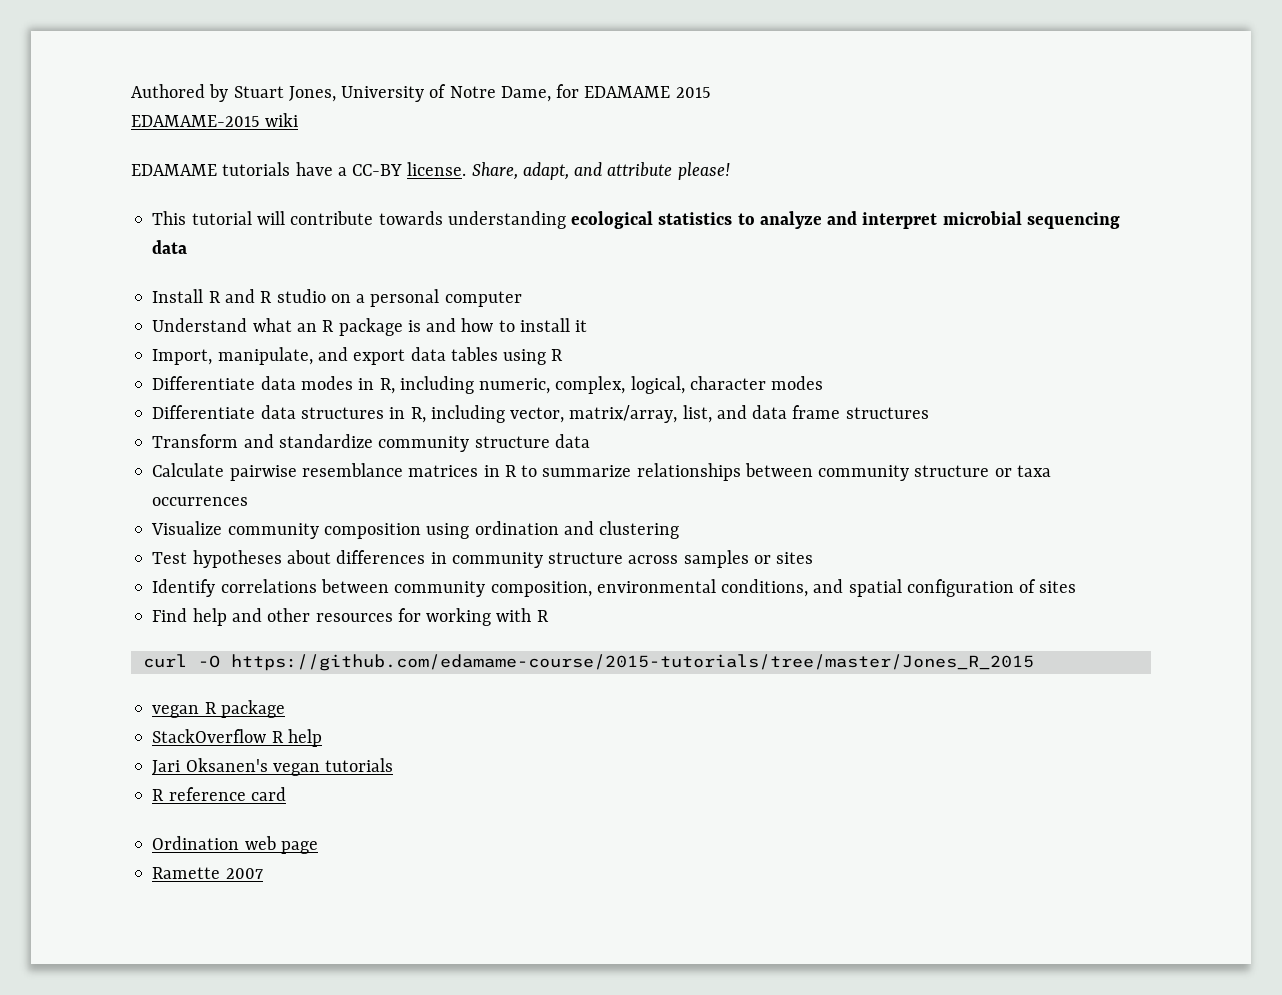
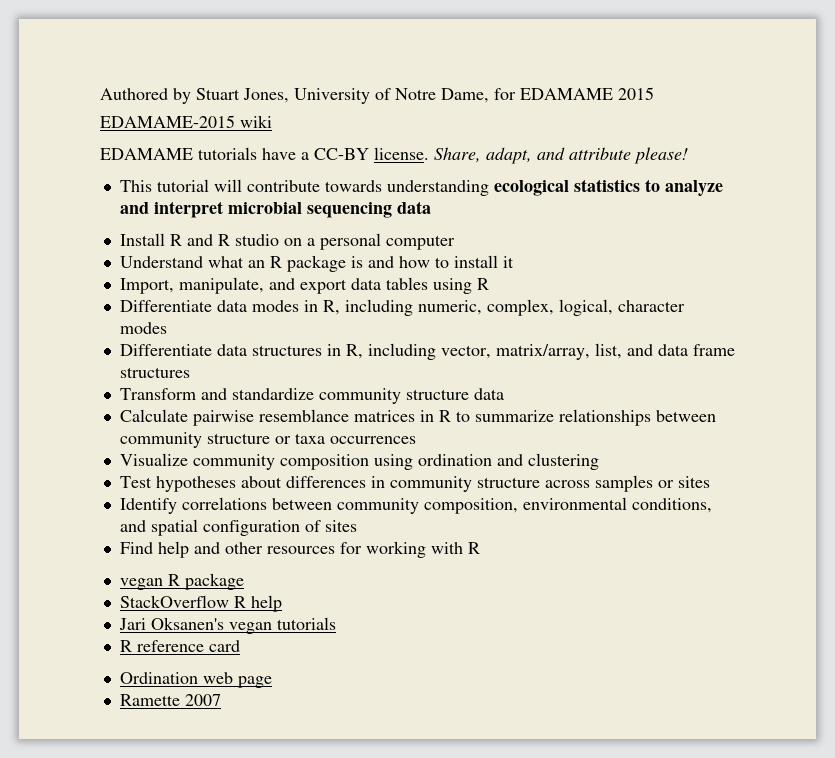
[142,654,1034,671] // curl -O https://github.com/edamame-course/2015-tutorials/tree/master/Jones_R_2015 -> (480, 548) none

